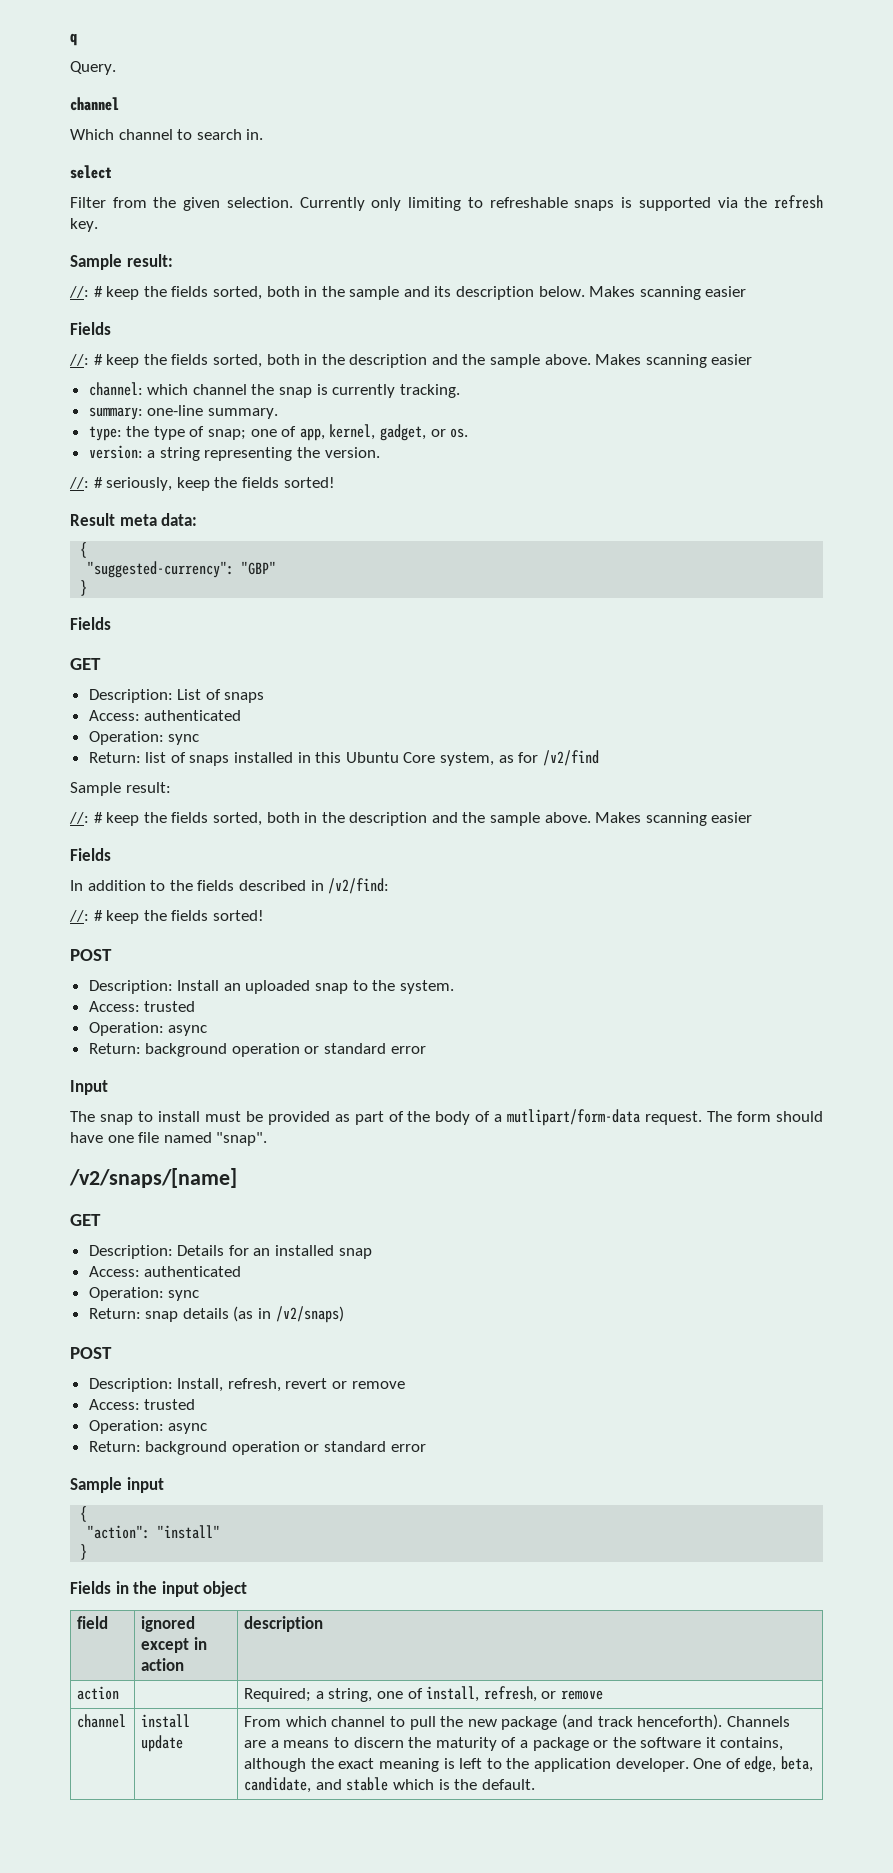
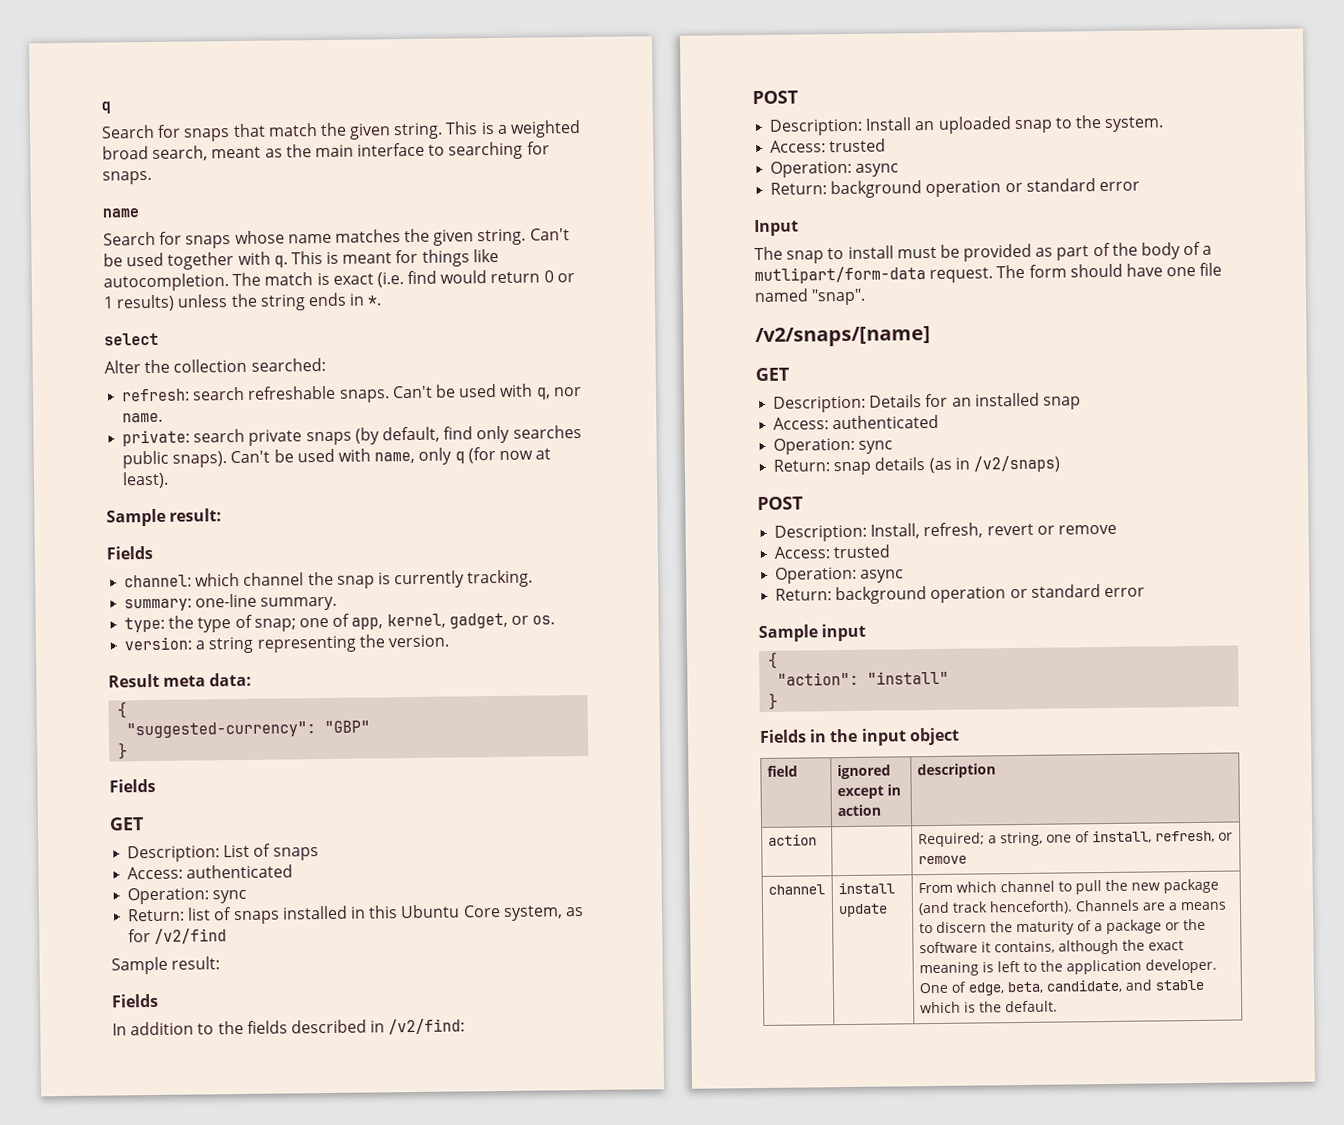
[70,61,116,75] [70,97,119,111] [70,129,264,140] [70,165,112,179] [70,195,824,211] [70,218,98,232] [70,254,173,270] [69,286,747,300] [70,322,111,335] [69,354,753,368] Query. // channel // Which channel to search in. // select // Filter from the given selection. Currently only limiting to refreshable snaps is supported via the refresh key. // Sample result: // //: # keep the fields sorted, both in the sample and its description below. Makes scanning easier // Fields // //: # keep the fields sorted, both in the description and the sample above. Makes scanning easier -> [101,120,582,142] [102,141,550,161] [102,170,152,185] [102,208,139,218] [103,228,570,249] [103,248,499,270] [103,270,575,292] [103,292,383,312] [104,332,159,346] [104,357,326,374] [121,383,582,403] [122,412,164,423] [122,425,582,447] [122,447,552,469] [122,471,170,489] [106,508,223,527] [106,545,153,560] Search for snaps that match the given string. This is a weighted broad search, meant as the main interface to searching for snaps. // name // Search for snaps whose name matches the given string. Can't be used together with q. This is meant for things like autocompletion. The match is exact (i.e. find would return 0 or 1 results) unless the string ends in *. // select // Alter the collection searched: // refresh: search refreshable snaps. Can't be used with q, nor name. // private: search private snaps (by default, find only searches public snaps). Can't be used with name, only q (for now at least). // Sample result: // Fields
[69,477,335,491] // //: # seriously, keep the fields sorted! -> (449, 641) none
[69,812,753,826] // //: # keep the fields sorted, both in the description and the sample above. Makes scanning easier -> (221, 963) none
[69,910,264,924] // //: # keep the fields sorted! -> (466, 1026) none

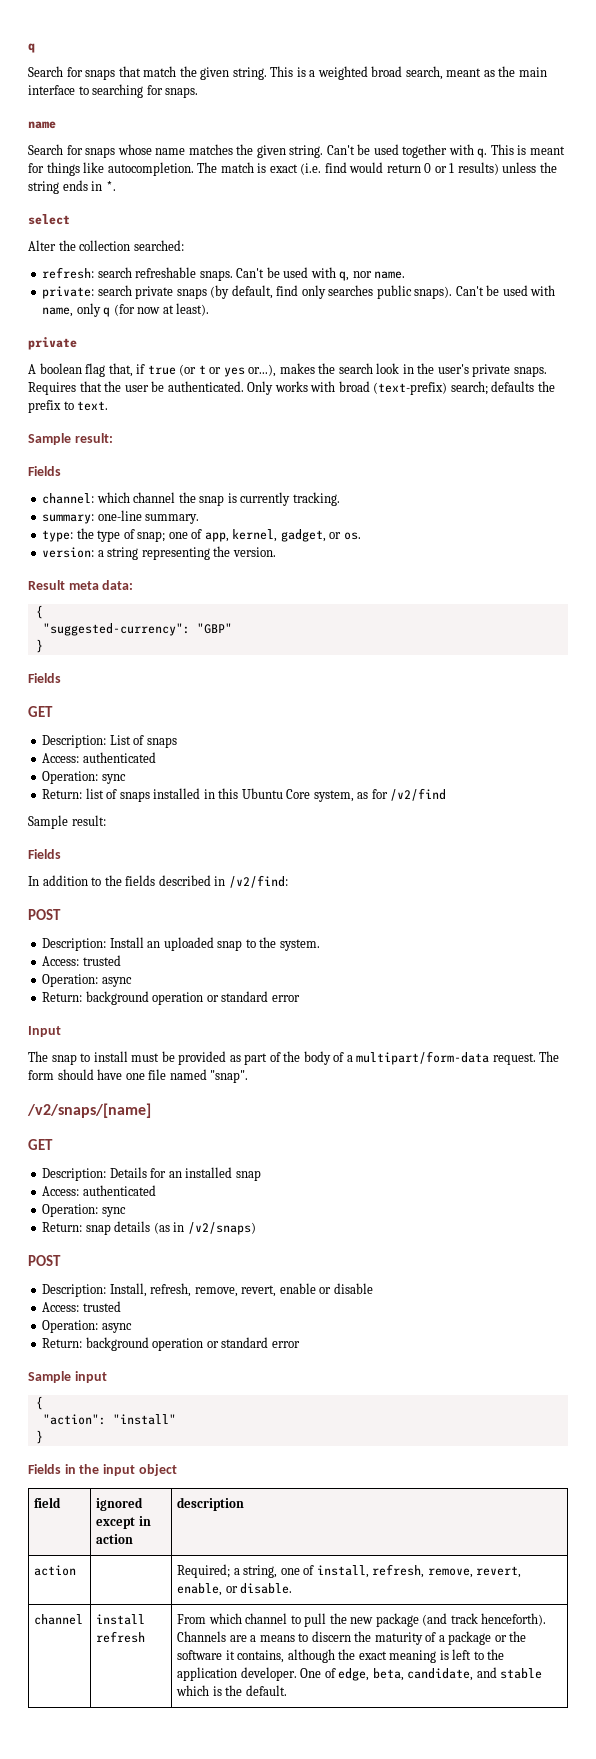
(170, 480) none -> [28,337,77,350] [28,363,547,377] [28,381,555,395] [28,400,109,413] // private // A boolean flag that, if true (or t or yes or...), makes the search look in the user's private snaps. Requires that the user be authenticated. Only works with broad (text-prefix) search; defaults the prefix to text.
[754,266,926,285] mutlipart/form-data -> [356,1051,490,1065] multipart/form-data
[986,523,1117,536] revert or remove -> [194,1283,373,1297] remove, revert, enable or disable
[1217,832,1233,841] [917,855,967,865] or remove -> [427,1566,522,1578] [177,1583,293,1596] remove, revert, enable, or disable.
[837,903,888,918] update -> [96,1631,146,1643] refresh

